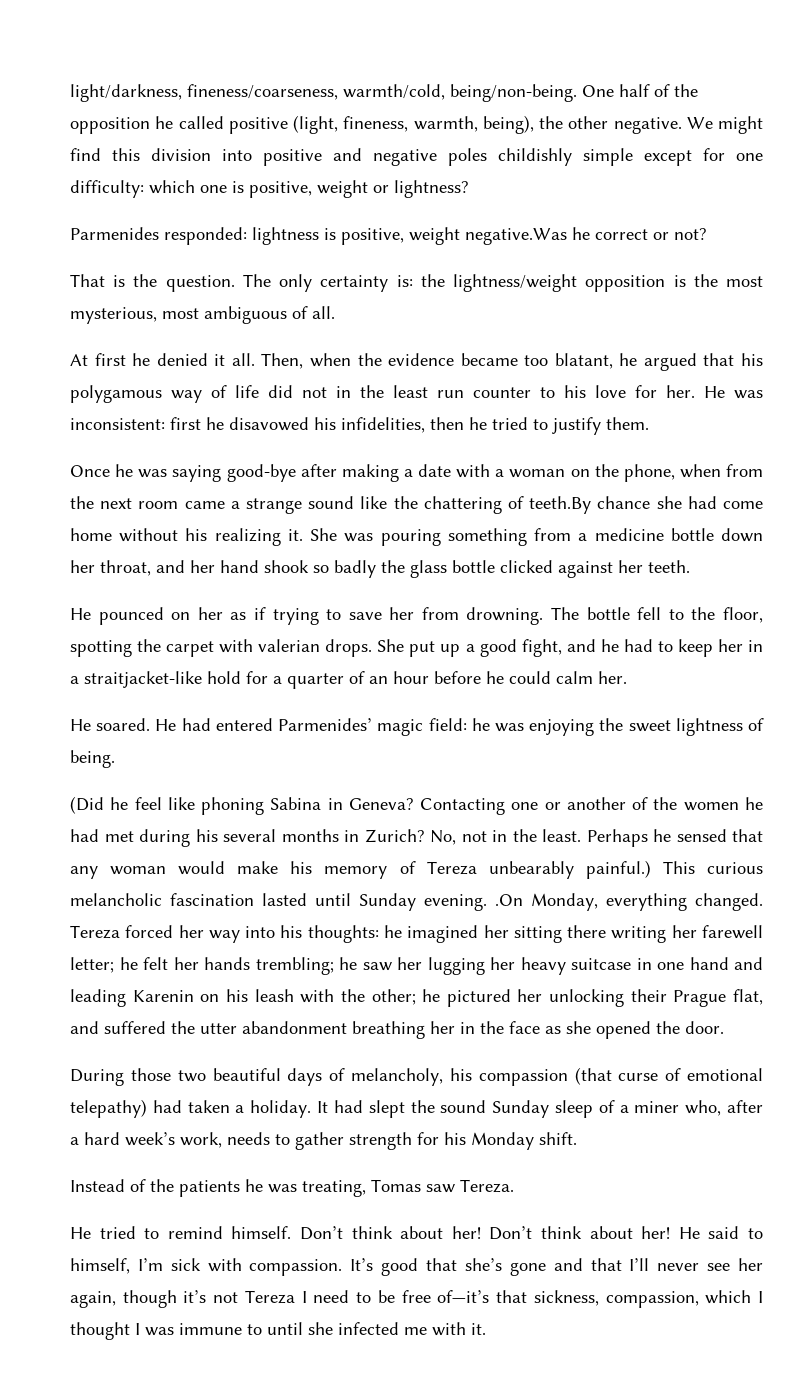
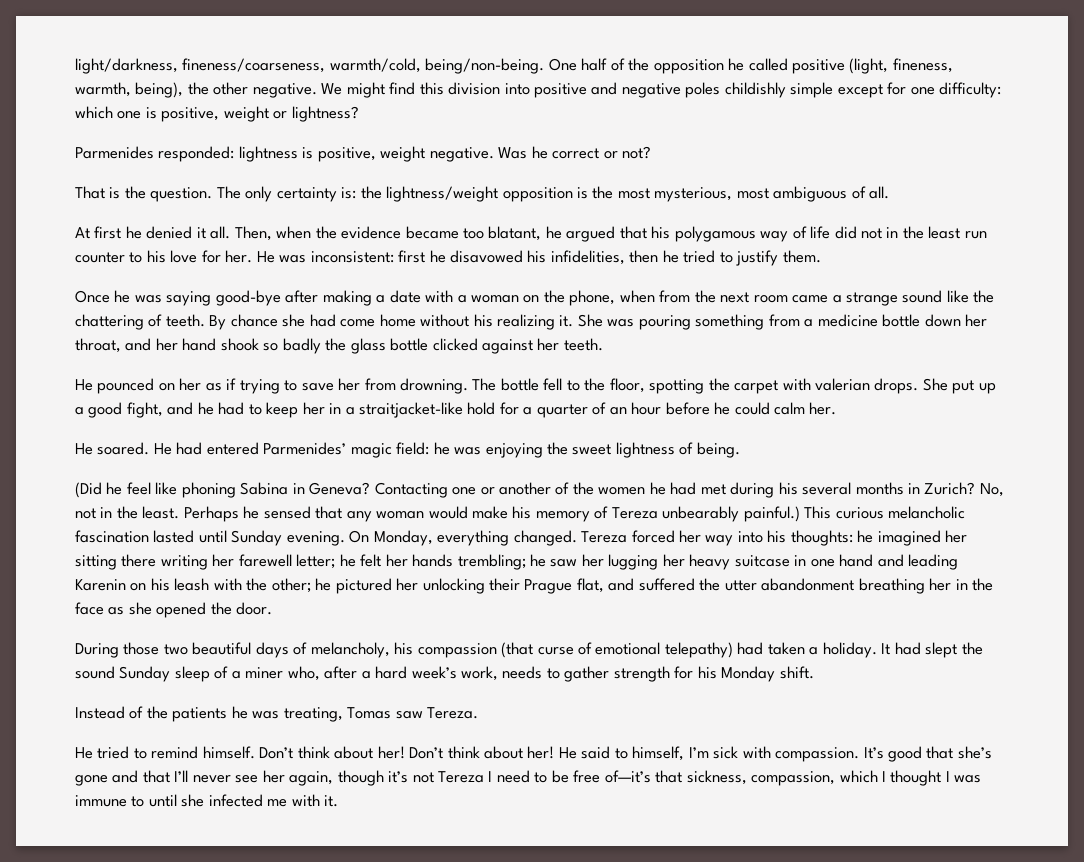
[465,228,567,245] negative.Was -> [429,147,528,162] negative. Was
[529,496,592,514] teeth.By -> [165,314,227,330] teeth. By
[495,894,523,906] .On -> [349,530,370,543] On

